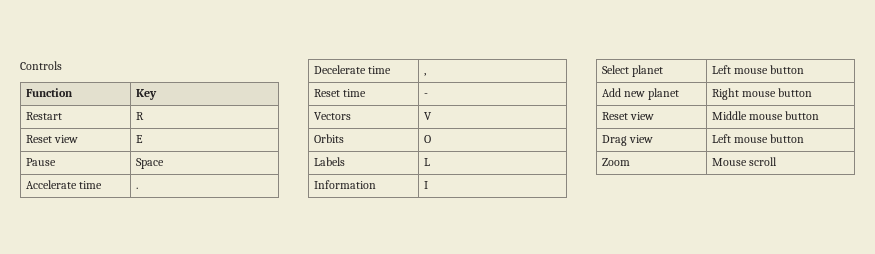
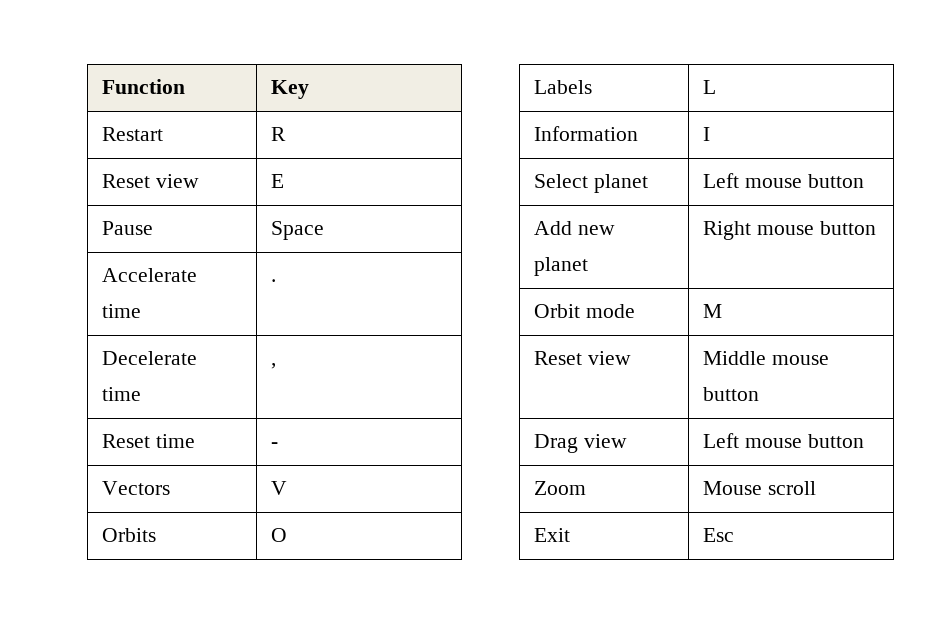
[20,61,62,70] Controls // -> (102, 86) none
(813, 92) none -> [534,304,636,318] [703,304,723,318] // Orbit mode | M
(777, 161) none -> [534,528,571,542] [703,528,735,542] // Exit | Esc

